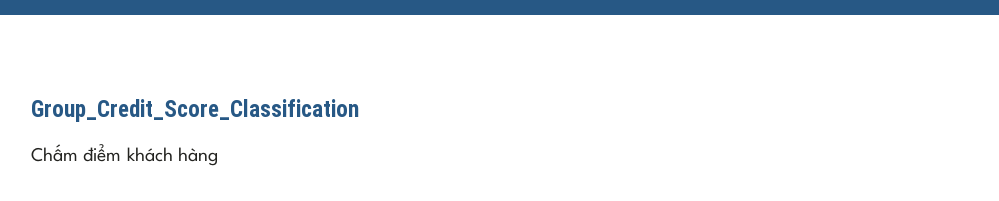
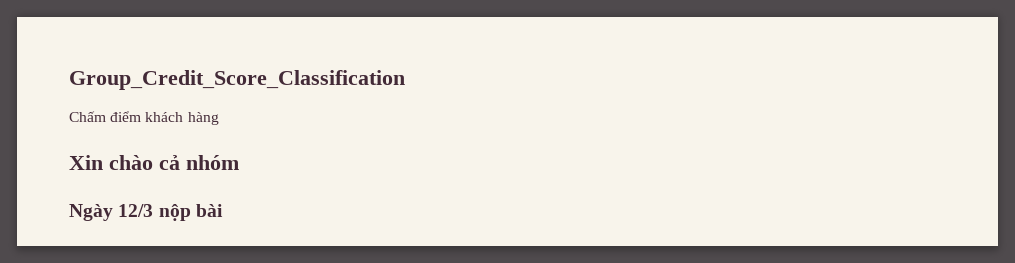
(218, 156) none -> [69,155,239,170] [69,204,223,221] // Xin chào cả nhóm // Ngày 12/3 nộp bài

